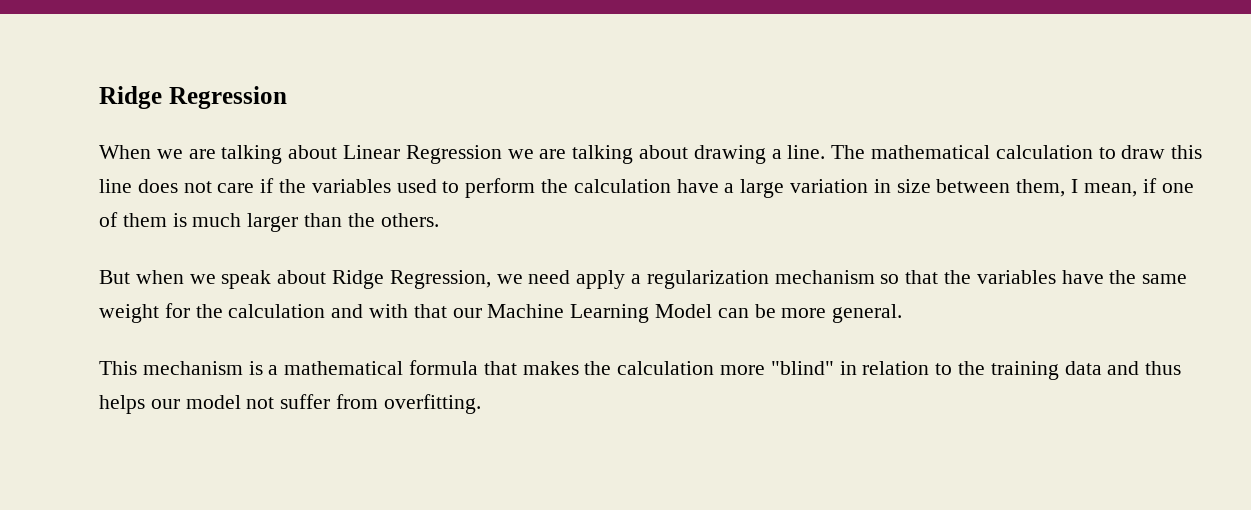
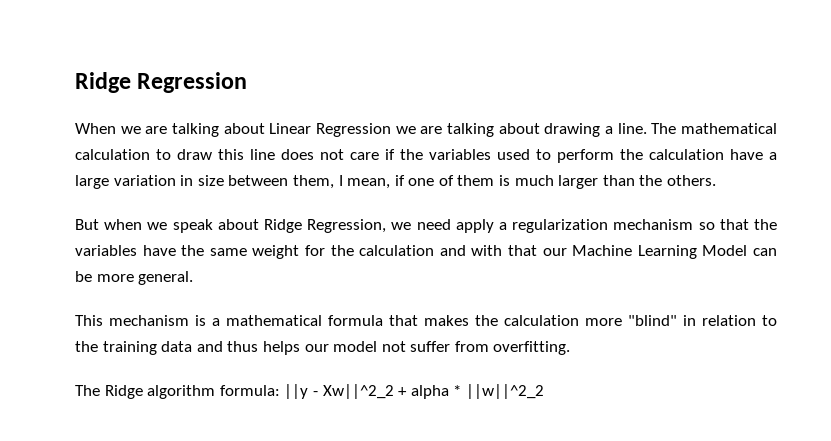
(481, 404) none -> [75,384,544,399] // The Ridge algorithm formula: ||y - Xw||^2_2 + alpha * ||w||^2_2

